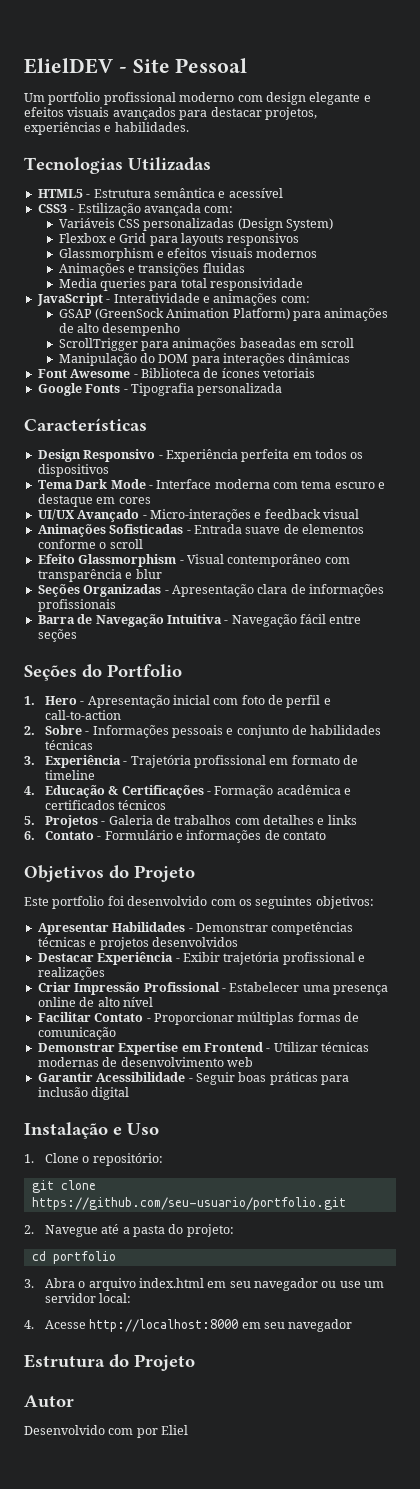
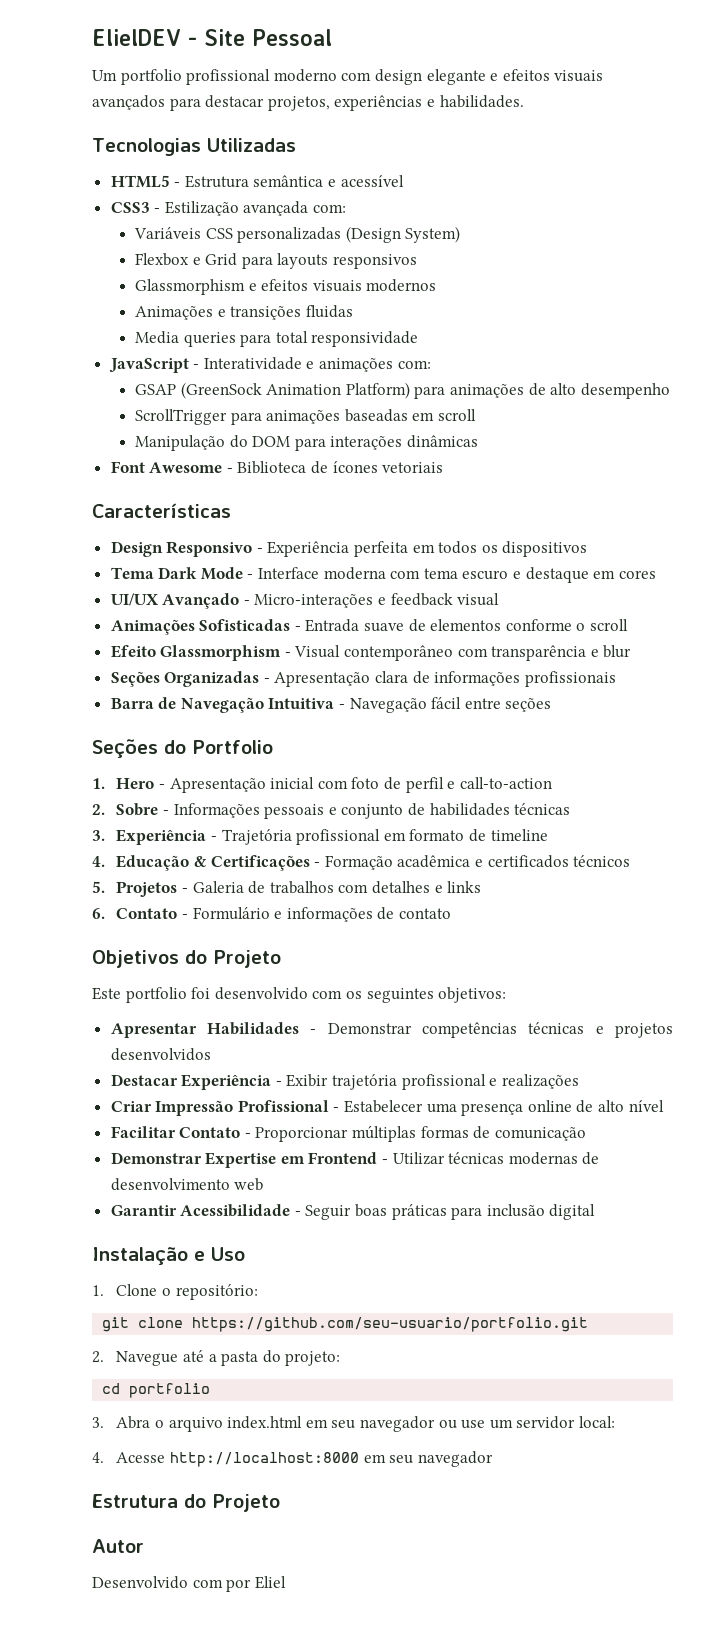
[37,383,283,396] // Google Fonts - Tipografia personalizada -> (444, 467) none

